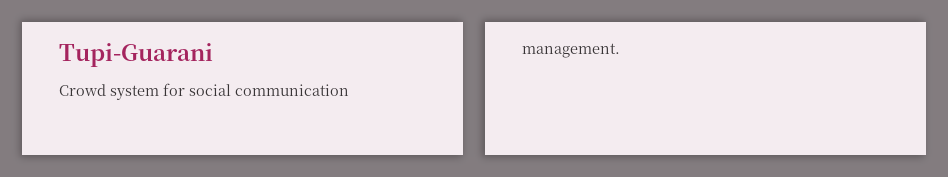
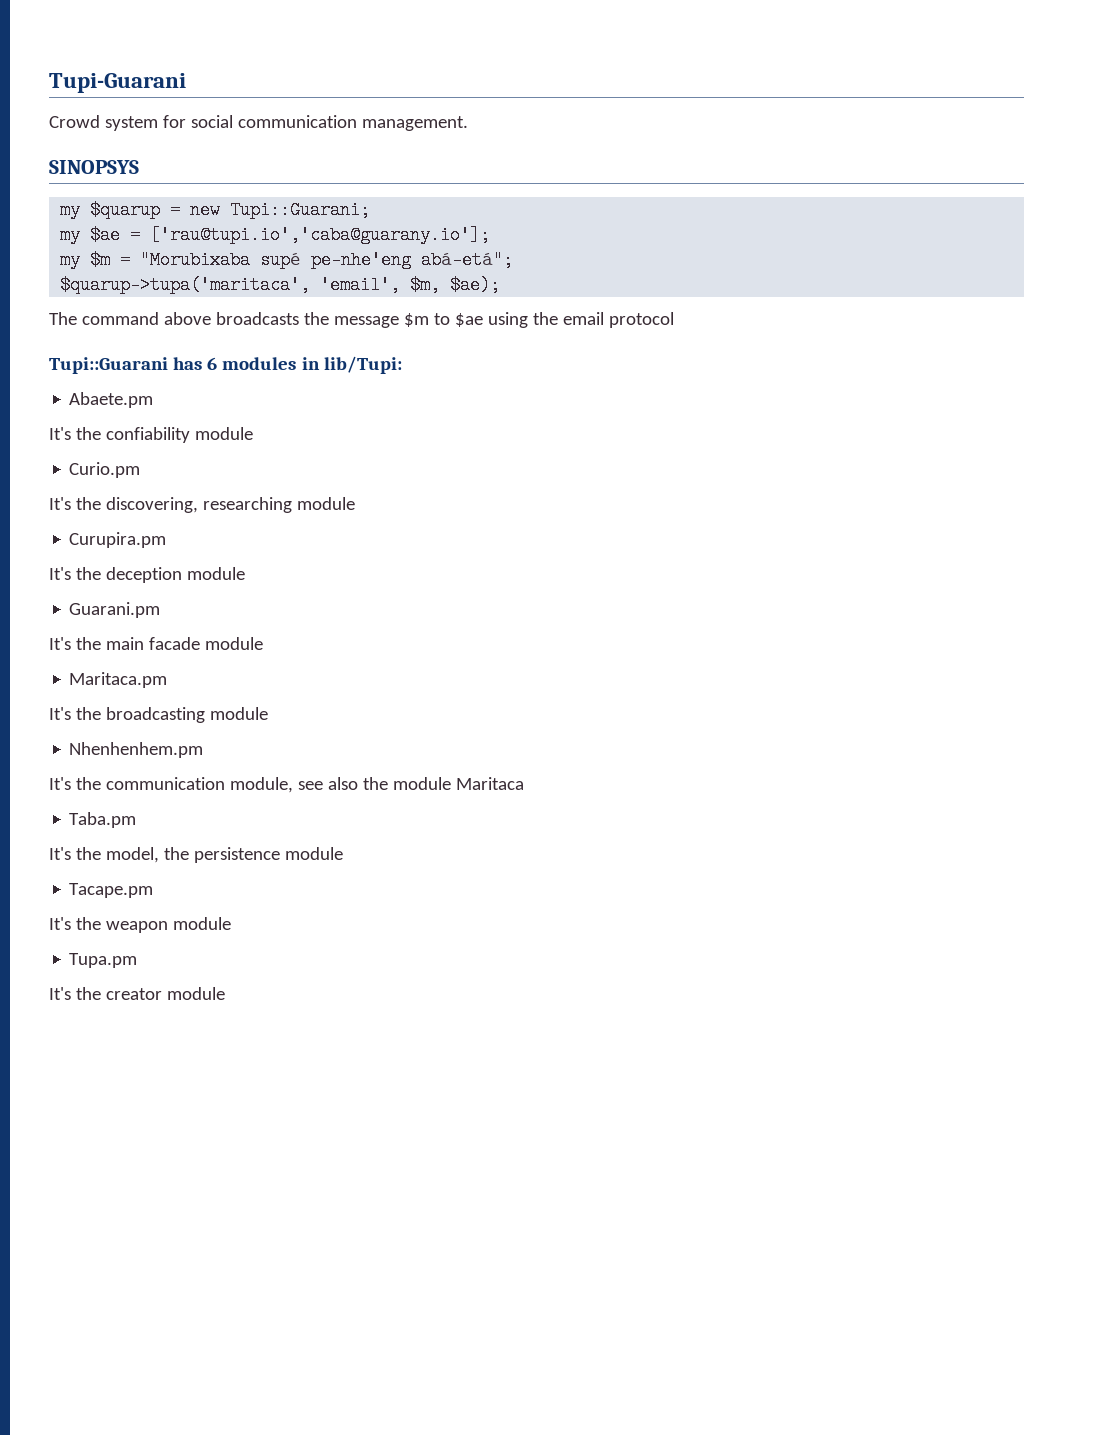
(620, 50) none -> [49,160,139,174] [60,201,371,219] [60,226,491,244] [60,251,514,269] [60,276,501,294] [49,312,674,328] [49,356,402,374] [69,392,154,408] [49,427,253,443] [69,462,141,478] [49,497,355,513] [69,532,167,548] [49,567,245,583] [69,602,161,618] [49,637,263,650] [69,672,168,688] [49,707,268,723] [69,742,204,758] [49,777,524,793] [69,812,137,828] [49,847,343,863] [69,883,154,898] [49,917,231,933] [69,953,138,968] [49,987,225,1000] // SINOPSYS // my $quarup = new Tupi::Guarani; // my $ae = ['rau@tupi.io','caba@guarany.io']; // my $m = "Morubixaba supé pe-nhe'eng abá-etá"; // $quarup->tupa('maritaca', 'email', $m, $ae); // The command above broadcasts the message $m to $ae using the email protocol // Tupi::Guarani has 6 modules in lib/Tupi: // Abaete.pm // It's the confiability module // Curio.pm // It's the discovering, researching module // Curupira.pm // It's the deception module // Guarani.pm // It's the main facade module // Maritaca.pm // It's the broadcasting module // Nhenhenhem.pm // It's the communication module, see also the module Maritaca // Taba.pm // It's the model, the persistence module // Tacape.pm // It's the weapon module // Tupa.pm // It's the creator module

